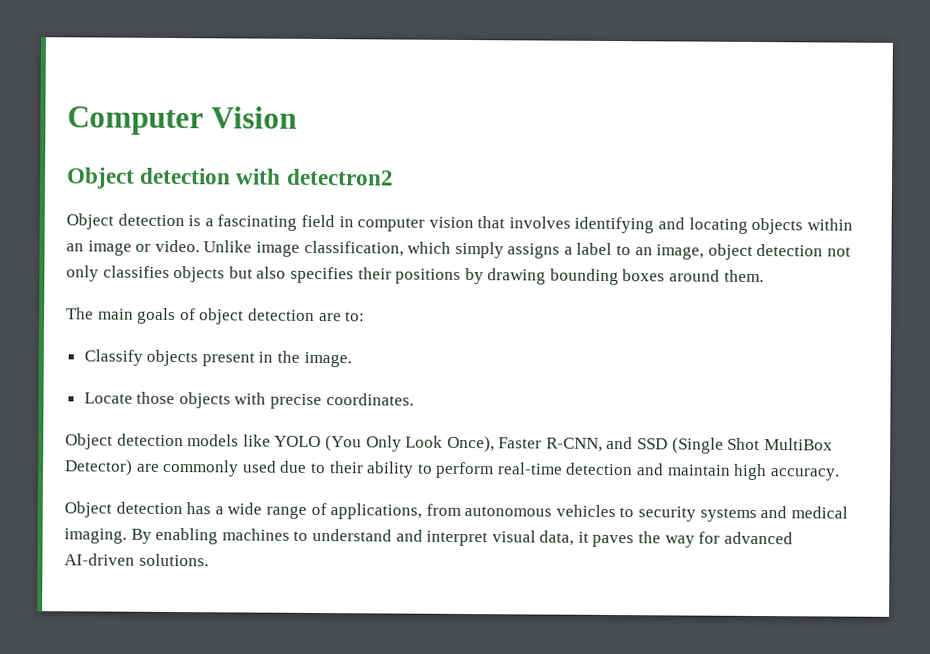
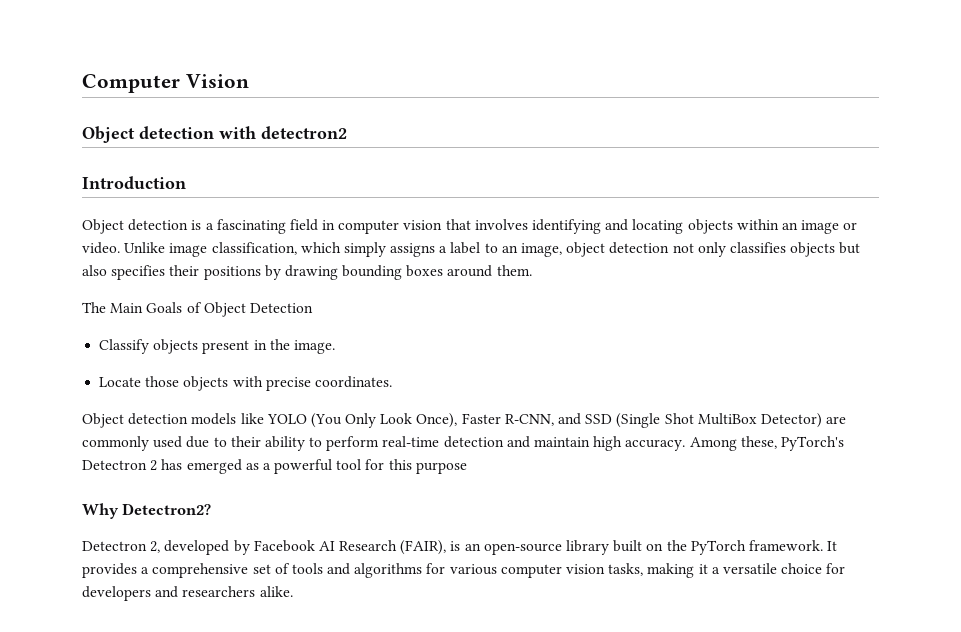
(394, 177) none -> [82,176,186,189] // Introduction
[97,307,366,325] main goals of object detection are to: -> [110,302,313,317] Main Goals of Object Detection
[64,501,848,522] [64,527,793,548] [64,553,209,567] // Object detection has a wide range of applications, from autonomous vehicles to security systems and medical imaging. By enabling machines to understand and interpret visual data, it paves the way for advanced AI-driven solutions. -> [689,436,844,451] [82,459,467,474] [82,503,212,519] [82,540,838,555] [82,563,846,578] [82,586,293,601] Among these, PyTorch's Detectron 2 has emerged as a powerful tool for this purpose // Why Detectron2? // Detectron 2, developed by Facebook AI Research (FAIR), is an open-source library built on the PyTorch framework. It provides a comprehensive set of tools and algorithms for various computer vision tasks, making it a versatile choice for developers and researchers alike.

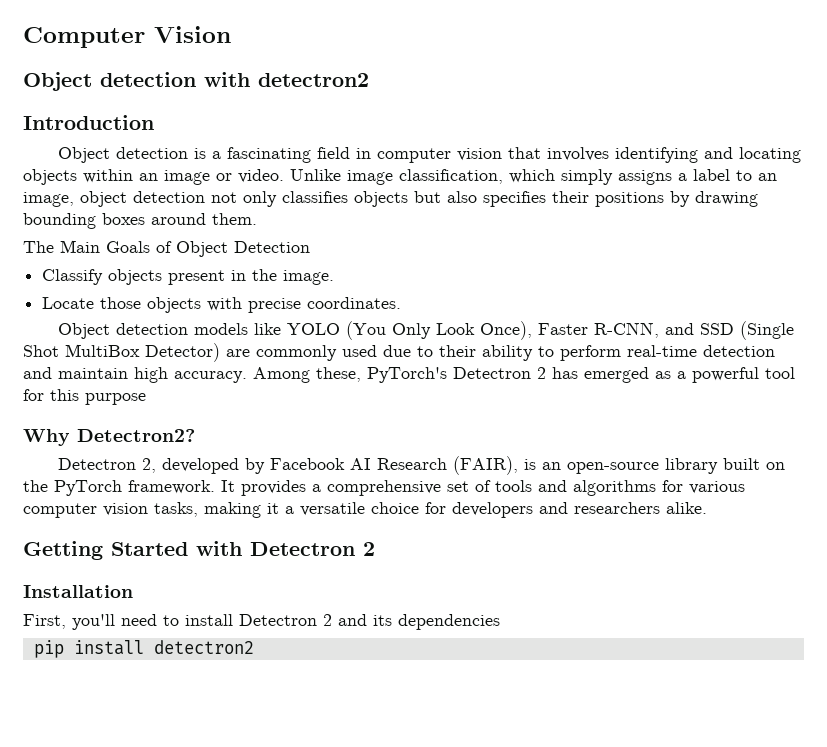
(293, 591) none -> [23,541,375,560] [23,585,133,598] [23,614,500,630] [33,640,254,658] // Getting Started with Detectron 2 // Installation // First, you'll need to install Detectron 2 and its dependencies // pip install detectron2

